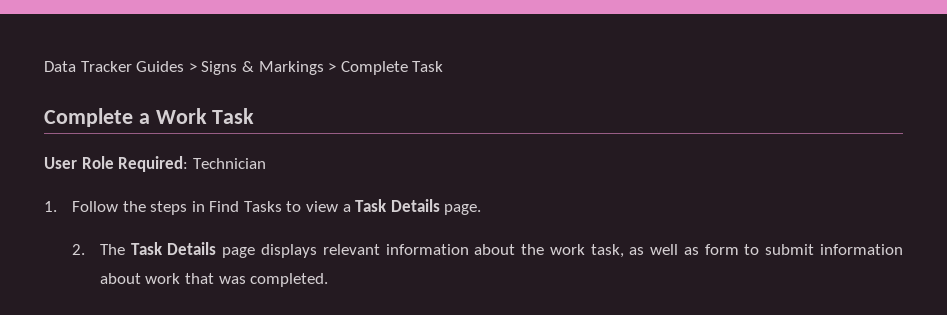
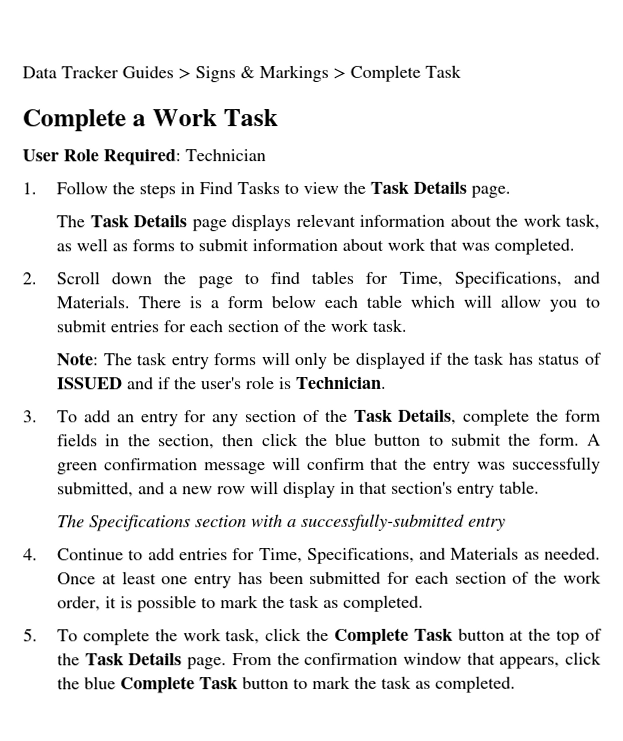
[342,204,351,212] a -> [343,181,367,194] the
[71,244,85,255] 2. -> (512, 191) none
[704,244,739,255] form -> [132,239,176,252] forms
(329, 280) none -> [22,270,601,289] [56,294,600,312] [56,318,408,333] [56,351,601,370] [57,376,388,390] [23,408,602,427] [57,432,601,450] [57,456,601,475] [57,480,541,499] [57,513,507,532] [23,546,601,565] [57,570,602,589] [57,594,425,613] [23,627,602,646] [57,651,603,670] [57,675,517,694] // 2. Scroll down the page to find tables for Time, Specifications, and Materials. There is a form below each table which will allow you to submit entries for each section of the work task. // Note: The task entry forms will only be displayed if the task has status of ISSUED and if the user's role is Technician. // 3. To add an entry for any section of the Task Details, complete the form fields in the section, then click the blue button to submit the form. A green confirmation message will confirm that the entry was successfully submitted, and a new row will display in that section's entry table. // The Specifications section with a successfully-submitted entry // 4. Continue to add entries for Time, Specifications, and Materials as needed. Once at least one entry has been submitted for each section of the work order, it is possible to mark the task as completed. // 5. To complete the work task, click the Complete Task button at the top of the Task Details page. From the confirmation window that appears, click the blue Complete Task button to mark the task as completed.

